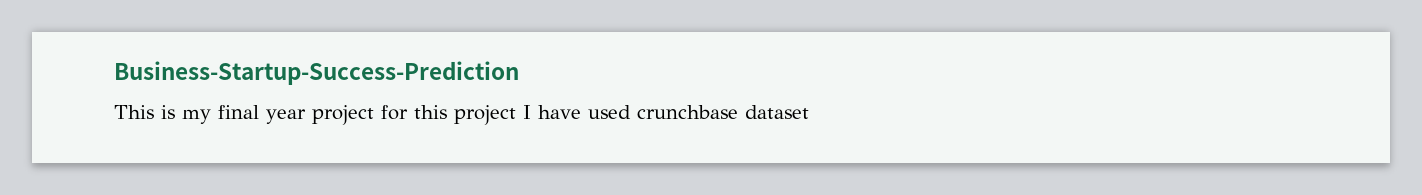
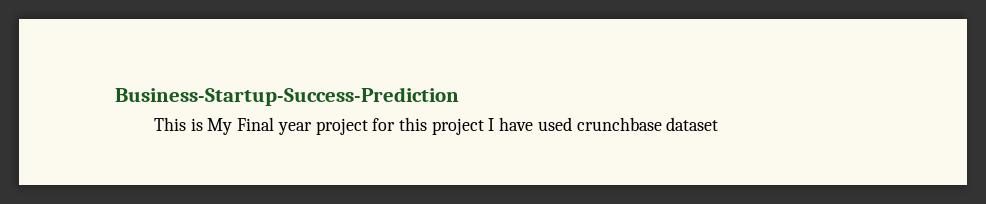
[182,105,259,124] my final -> [207,117,275,135] My Final

